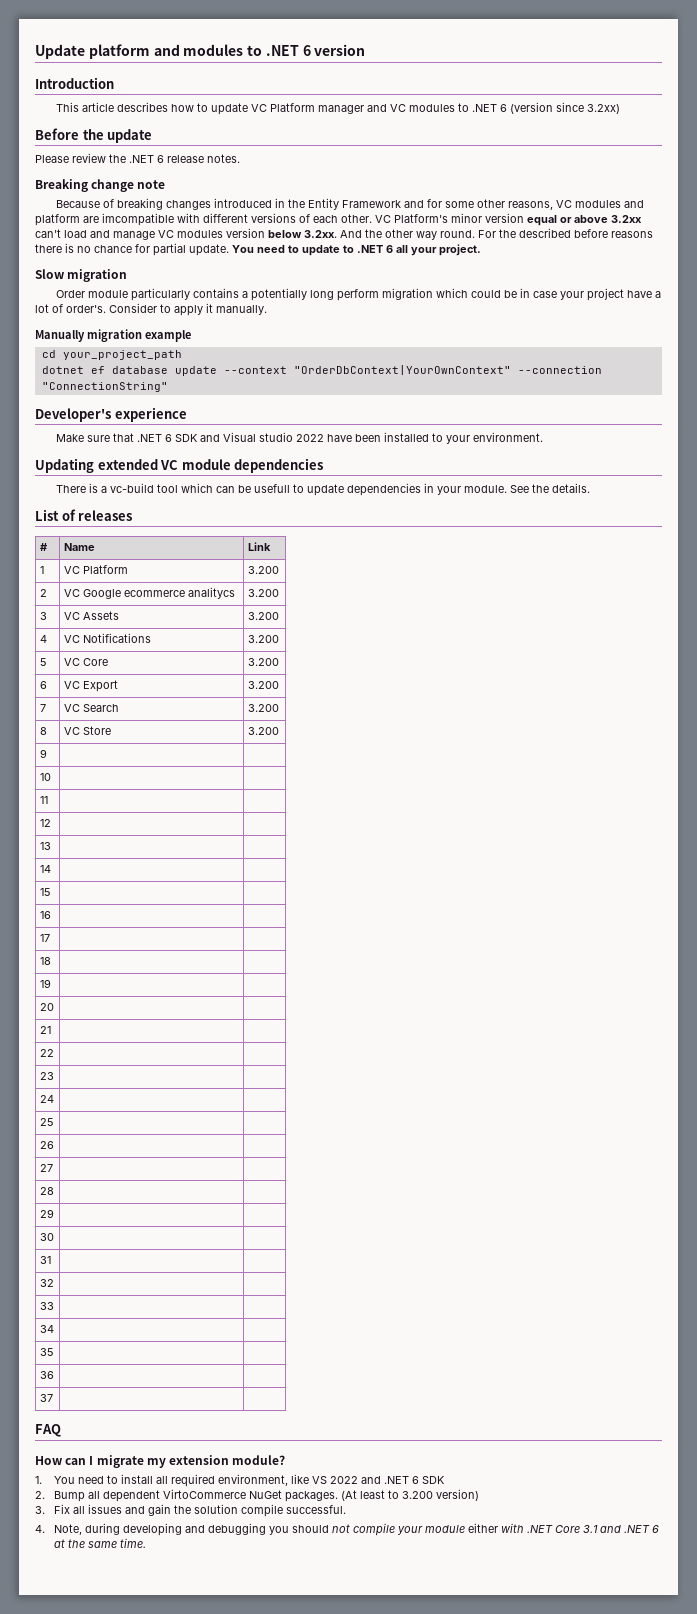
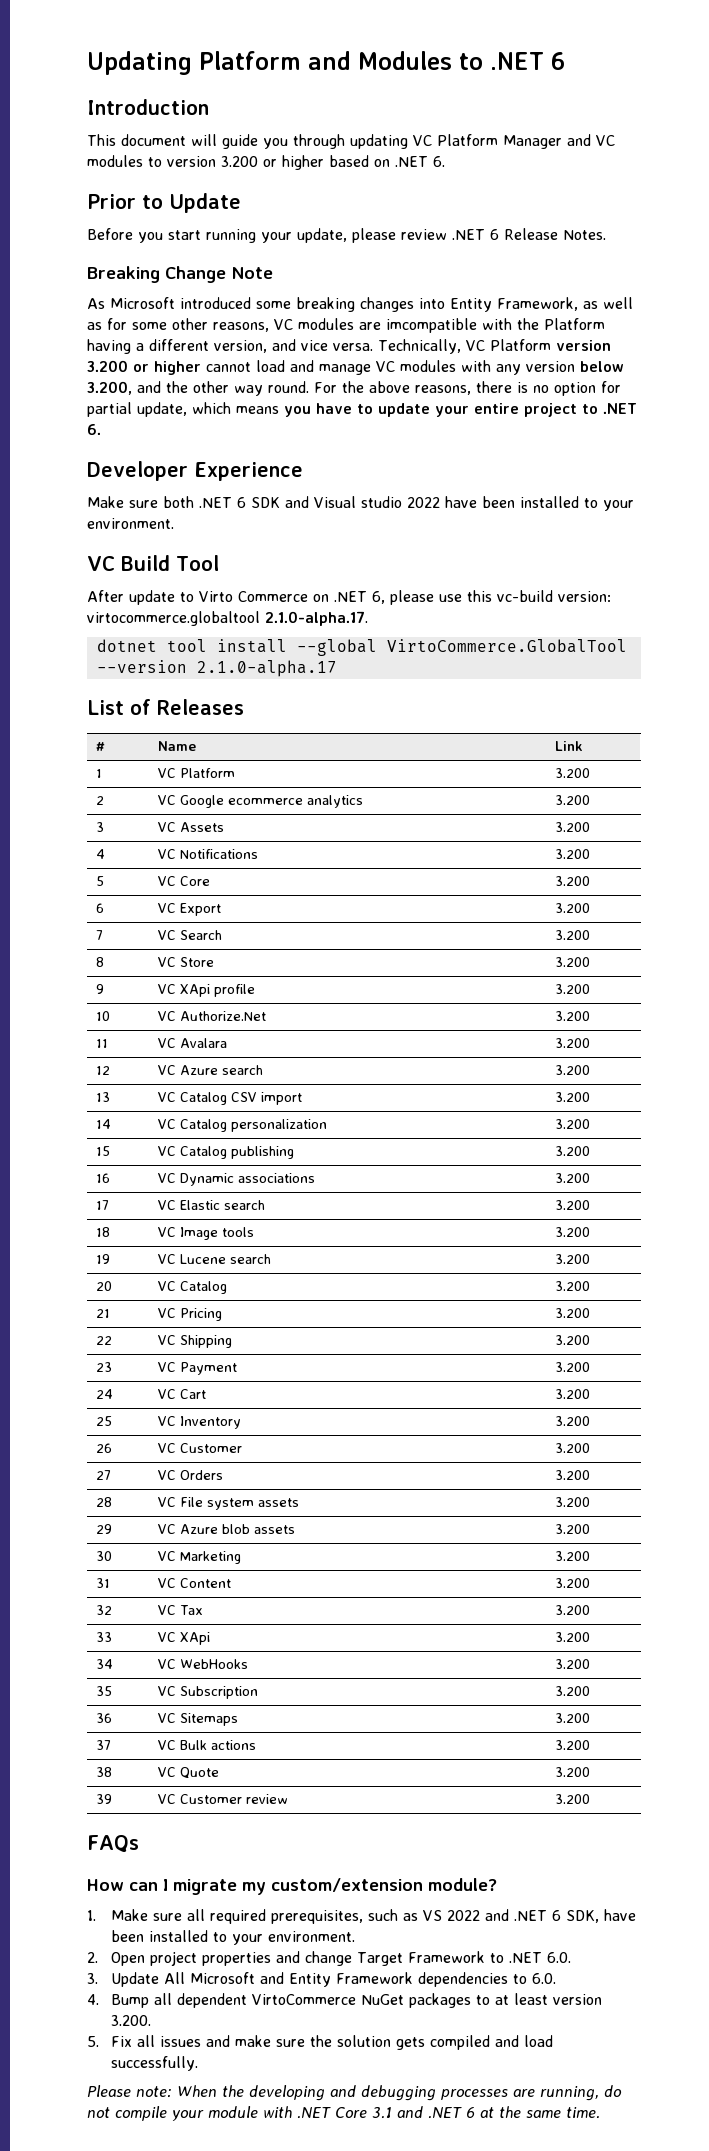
[35,44,366,59] Update platform and modules to .NET 6 version -> [87,51,565,75] Updating Platform and Modules to .NET 6
[81,102,364,115] article describes how to update VC Platform manager -> [121,134,562,149] document will guide you through updating VC Platform Manager
[471,102,620,114] [35,128,153,143] [35,153,240,163] [35,179,166,192] [55,198,424,210] .NET 6 (version since 3.2xx) // Before the update // Please review the .NET 6 release notes. // Breaking change note // Because of breaking changes introduced in the Entity Framework and -> [167,155,445,170] [87,193,241,213] [87,228,606,243] [87,266,273,283] [87,297,633,312] [87,322,102,330] version 3.200 or higher based on .NET 6. // Prior to Update // Before you start running your update, please review .NET 6 Release Notes. // Breaking Change Note // As Microsoft introduced some breaking changes into Entity Framework, as well as
[623,200,644,208] [35,214,80,226] and platform -> (354, 324) none
[203,213,642,226] [35,229,61,238] different versions of each other. VC Platform's minor version equal or above 3.2xx can't -> [517,318,605,330] [87,339,611,354] [87,360,251,375] the Platform having a different version, and vice versa. Technically, VC Platform version 3.200 or higher cannot
[226,228,362,238] version below 3.2xx. And -> [461,360,624,375] [87,381,161,395] with any version below 3.200, and
[519,228,653,238] described before reasons -> [369,381,471,395] above reasons,
[94,245,132,253] chance -> [554,382,596,396] option
[189,244,481,256] [35,269,128,282] [55,288,661,301] [35,303,267,316] [35,329,191,342] [41,350,182,360] [41,365,602,376] [41,382,168,392] [35,407,187,422] [55,433,134,442] update. You need to update to .NET 6 all your project. // Slow migration // Order module particularly contains a potentially long perform migration which could be in case your project have a lot of order's. Consider to apply it manually. // Manually migration example // cd your_project_path // dotnet ef database update --context "OrderDbContext|YourOwnContext" --connection "ConnectionString" // Developer's experience // Make sure that -> [137,402,637,417] [87,424,101,435] [87,461,303,481] [87,496,194,508] update, which means you have to update your entire project to .NET 6. // Developer Experience // Make sure both
[35,458,324,473] [55,483,590,496] Updating extended VC module dependencies // There is a vc-build tool which can be usefull to update dependencies in your module. See the details. -> [87,555,219,571] [87,590,611,605] [87,611,368,626] [96,639,627,656] [96,660,337,677] VC Build Tool // After update to Virto Commerce on .NET 6, please use this vc-build version: virtocommerce.globaltool 2.1.0-alpha.17. // dotnet tool install --global VirtoCommerce.GlobalTool --version 2.1.0-alpha.17
[78,510,133,521] releases -> [157,699,244,715] Releases
[187,587,235,599] analitycs -> [306,795,363,808] analytics
[39,773,51,781] [39,796,48,804] [39,819,51,827] [39,842,51,850] [39,865,51,873] [39,888,51,896] [39,911,51,919] [39,934,50,942] [39,957,51,965] [39,979,51,988] [39,1003,54,1011] [39,1026,51,1034] [39,1049,54,1057] [39,1072,54,1080] [39,1095,54,1103] [39,1118,54,1126] [39,1141,54,1149] [39,1164,53,1172] [39,1187,54,1195] [39,1209,54,1218] [39,1233,54,1241] [39,1256,51,1264] [39,1279,54,1287] [39,1302,54,1310] [39,1325,54,1333] [39,1348,54,1356] [39,1371,54,1379] [39,1394,53,1402] [35,1424,61,1437] | // 10 | | // 11 | | // 12 | | // 13 | | // 14 | | // 15 | | // 16 | | // 17 | | // 18 | | // 19 | | // 20 | | // 21 | | // 22 | | // 23 | | // 24 | | // 25 | | // 26 | | // 27 | | // 28 | | // 29 | | // 30 | | // 31 | | // 32 | | // 33 | | // 34 | | // 35 | | // 36 | | // 37 | | // FAQ -> [157,984,255,997] [554,984,590,994] [95,1011,110,1021] [157,1011,266,1021] [554,1011,590,1021] [95,1039,108,1048] [157,1038,227,1048] [554,1038,590,1048] [95,1066,110,1075] [157,1065,263,1075] [554,1065,590,1075] [95,1092,110,1102] [157,1092,302,1105] [554,1092,590,1102] [95,1119,111,1129] [157,1119,327,1132] [554,1119,590,1129] [95,1146,110,1156] [157,1146,294,1159] [554,1146,590,1156] [95,1173,110,1183] [157,1173,315,1186] [554,1173,590,1183] [95,1200,109,1210] [157,1200,265,1210] [554,1200,590,1210] [95,1227,110,1237] [157,1227,254,1240] [554,1227,590,1237] [95,1254,110,1264] [157,1254,271,1264] [554,1254,590,1264] [95,1281,112,1291] [157,1281,227,1294] [554,1281,590,1291] [95,1309,110,1318] [157,1308,222,1321] [554,1308,590,1318] [95,1336,112,1345] [157,1335,232,1348] [554,1335,590,1345] [95,1362,112,1372] [157,1362,237,1375] [554,1362,590,1372] [95,1389,113,1399] [157,1389,206,1399] [554,1389,590,1399] [95,1416,112,1426] [157,1416,241,1429] [554,1416,590,1426] [95,1443,112,1453] [157,1443,242,1453] [554,1443,590,1453] [95,1470,111,1480] [157,1470,223,1480] [554,1470,590,1480] [95,1497,112,1507] [157,1497,299,1510] [554,1497,590,1507] [95,1524,112,1534] [157,1524,295,1534] [554,1524,590,1534] [95,1551,112,1561] [157,1551,241,1564] [554,1551,590,1561] [95,1578,110,1588] [157,1578,231,1588] [554,1578,590,1588] [95,1605,112,1615] [157,1605,203,1615] [554,1605,590,1615] [95,1632,112,1642] [157,1632,210,1645] [554,1632,590,1642] [95,1659,113,1669] [157,1659,248,1669] [554,1659,590,1669] [95,1686,112,1696] [157,1686,258,1699] [554,1686,590,1696] [95,1713,112,1723] [157,1713,238,1726] [554,1713,590,1723] [95,1740,111,1750] [157,1740,256,1750] [554,1740,590,1750] [95,1767,112,1777] [157,1767,219,1779] [554,1767,590,1777] [95,1794,112,1804] [157,1794,288,1804] [554,1794,590,1804] [87,1835,139,1853] VC XApi profile | 3.200 // 10 | VC Authorize.Net | 3.200 // 11 | VC Avalara | 3.200 // 12 | VC Azure search | 3.200 // 13 | VC Catalog CSV import | 3.200 // 14 | VC Catalog personalization | 3.200 // 15 | VC Catalog publishing | 3.200 // 16 | VC Dynamic associations | 3.200 // 17 | VC Elastic search | 3.200 // 18 | VC Image tools | 3.200 // 19 | VC Lucene search | 3.200 // 20 | VC Catalog | 3.200 // 21 | VC Pricing | 3.200 // 22 | VC Shipping | 3.200 // 23 | VC Payment | 3.200 // 24 | VC Cart | 3.200 // 25 | VC Inventory | 3.200 // 26 | VC Customer | 3.200 // 27 | VC Orders | 3.200 // 28 | VC File system assets | 3.200 // 29 | VC Azure blob assets | 3.200 // 30 | VC Marketing | 3.200 // 31 | VC Content | 3.200 // 32 | VC Tax | 3.200 // 33 | VC XApi | 3.200 // 34 | VC WebHooks | 3.200 // 35 | VC Subscription | 3.200 // 36 | VC Sitemaps | 3.200 // 37 | VC Bulk actions | 3.200 // 38 | VC Quote | 3.200 // 39 | VC Customer review | 3.200 // FAQs
[169,1455,230,1465] extension -> [271,1878,423,1892] custom/extension
[54,1474,310,1487] You need to install all required environment, like -> [110,1909,418,1924] Make sure all required prerequisites, such as
[422,1476,446,1484] [35,1491,45,1499] SDK // 2. -> [565,1909,636,1923] [110,1930,355,1945] [87,1951,571,1966] [87,1972,556,1987] [87,1994,99,2005] SDK, have been installed to your environment. // 2. Open project properties and change Target Framework to .NET 6.0. // 3. Update All Microsoft and Entity Framework dependencies to 6.0. // 4.
[285,1489,480,1502] [35,1504,347,1517] [35,1523,330,1536] packages. (At least to 3.200 version) // 3. Fix all issues and gain the solution compile successful. // 4. Note, during developing and debugging you should -> [408,1993,602,2008] [110,2015,151,2026] [87,2035,553,2050] [110,2056,198,2071] [87,2085,622,2101] packages to at least version 3.200. // 5. Fix all issues and make sure the solution gets compiled and load successfully. // Please note: When the developing and debugging processes are running, do
[468,1523,499,1533] either -> (258, 2112) none

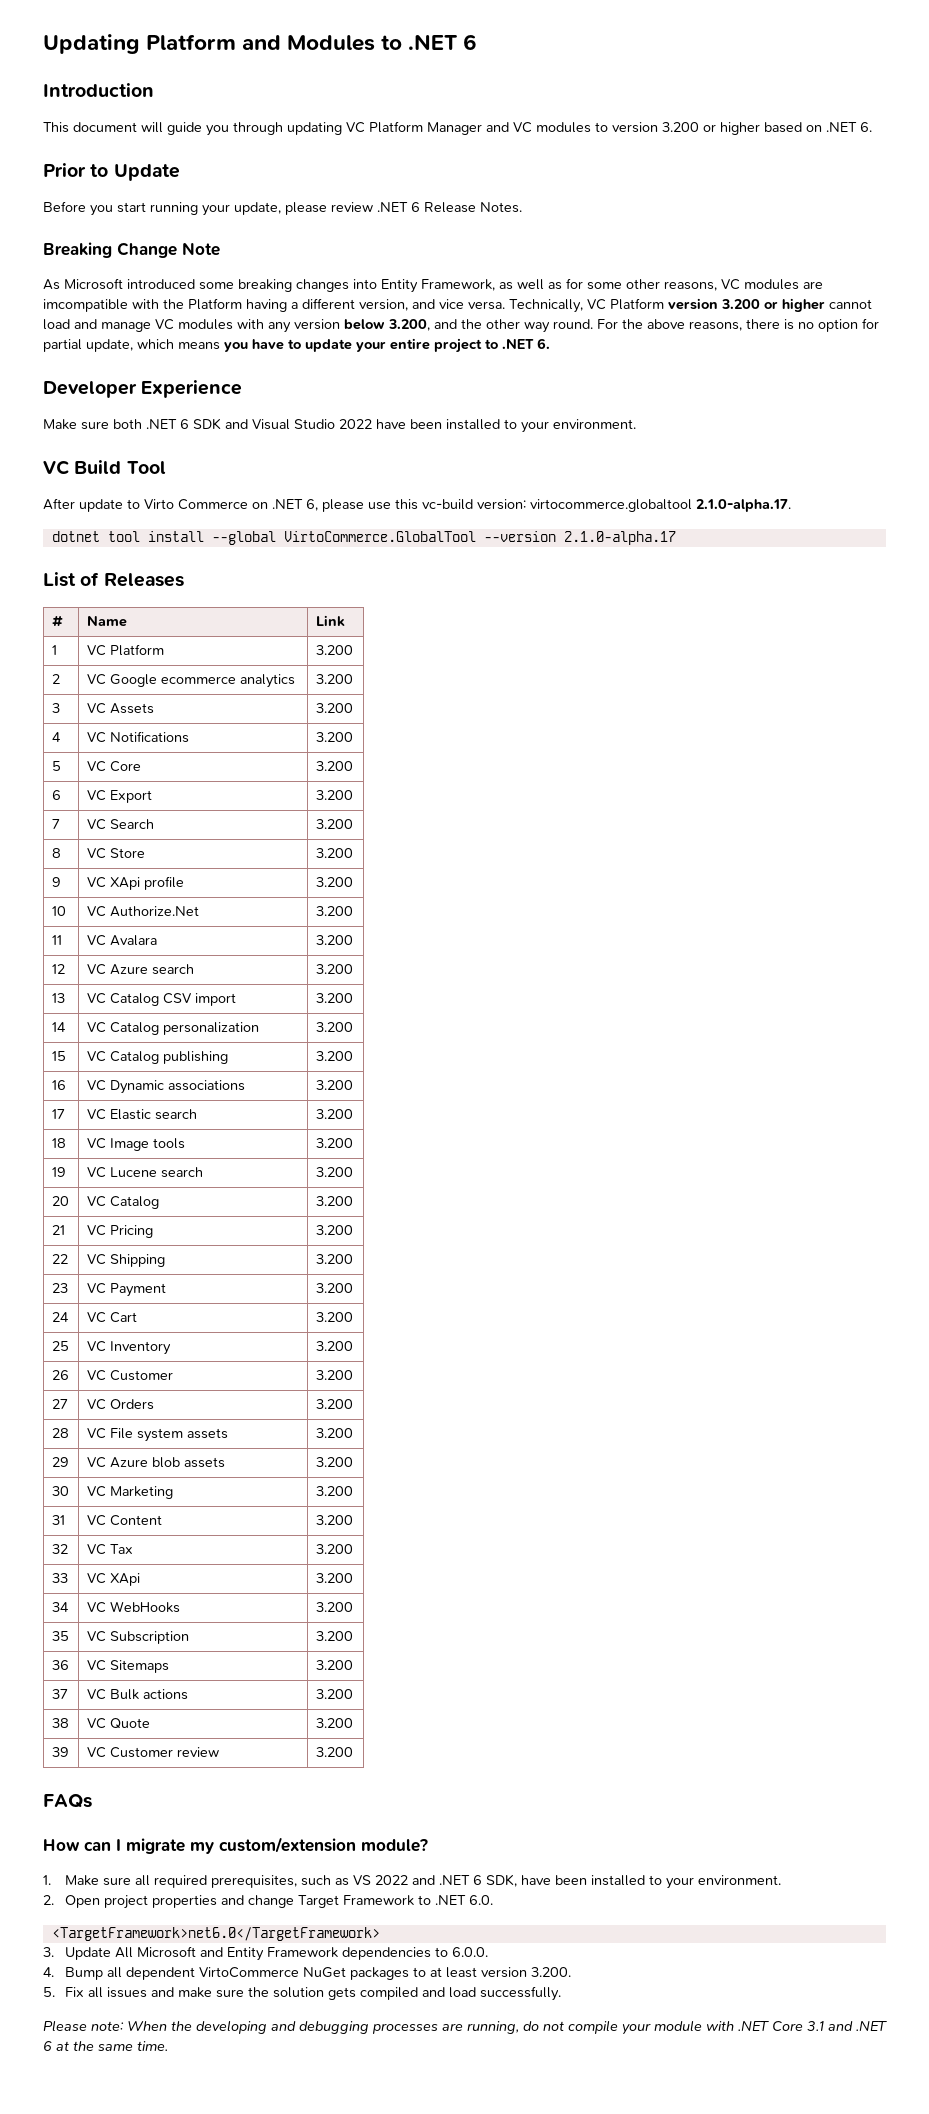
[361,496,402,508] studio -> [294,419,335,429] Studio
(571, 1957) none -> [51,1927,380,1941] // <TargetFramework>net6.0</TargetFramework>
[531,1973,556,1984] 6.0. -> [451,1947,488,1957] 6.0.0.

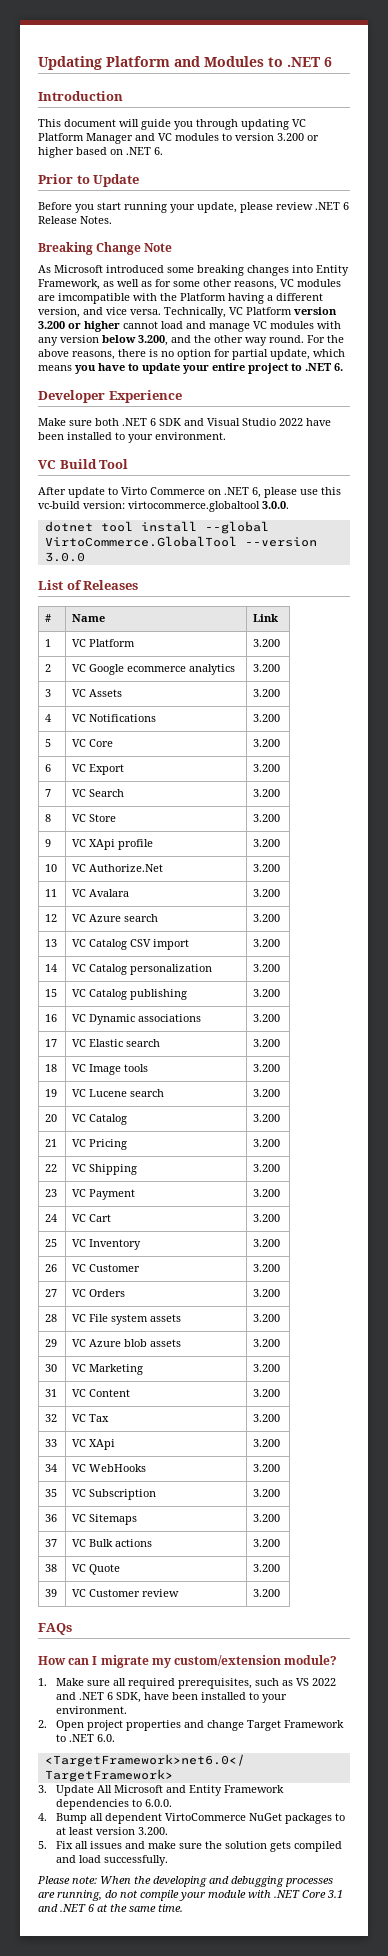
[696,499,791,512] 2.1.0-alpha.17. -> [262,501,289,509] 3.0.0.
[563,531,676,545] 2.1.0-alpha.17 -> [44,552,85,562] 3.0.0

